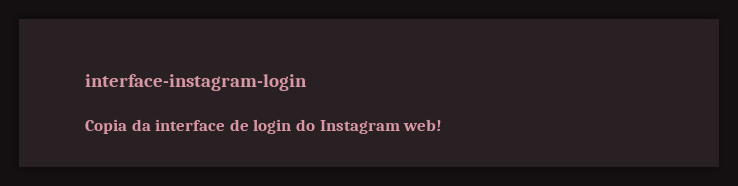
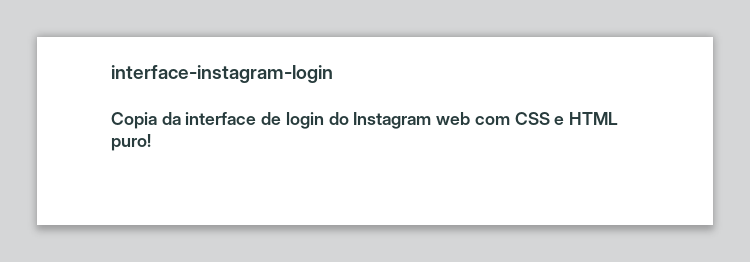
[403,119,443,131] web! -> [436,112,618,125] [111,134,151,151] web com CSS e HTML puro!

